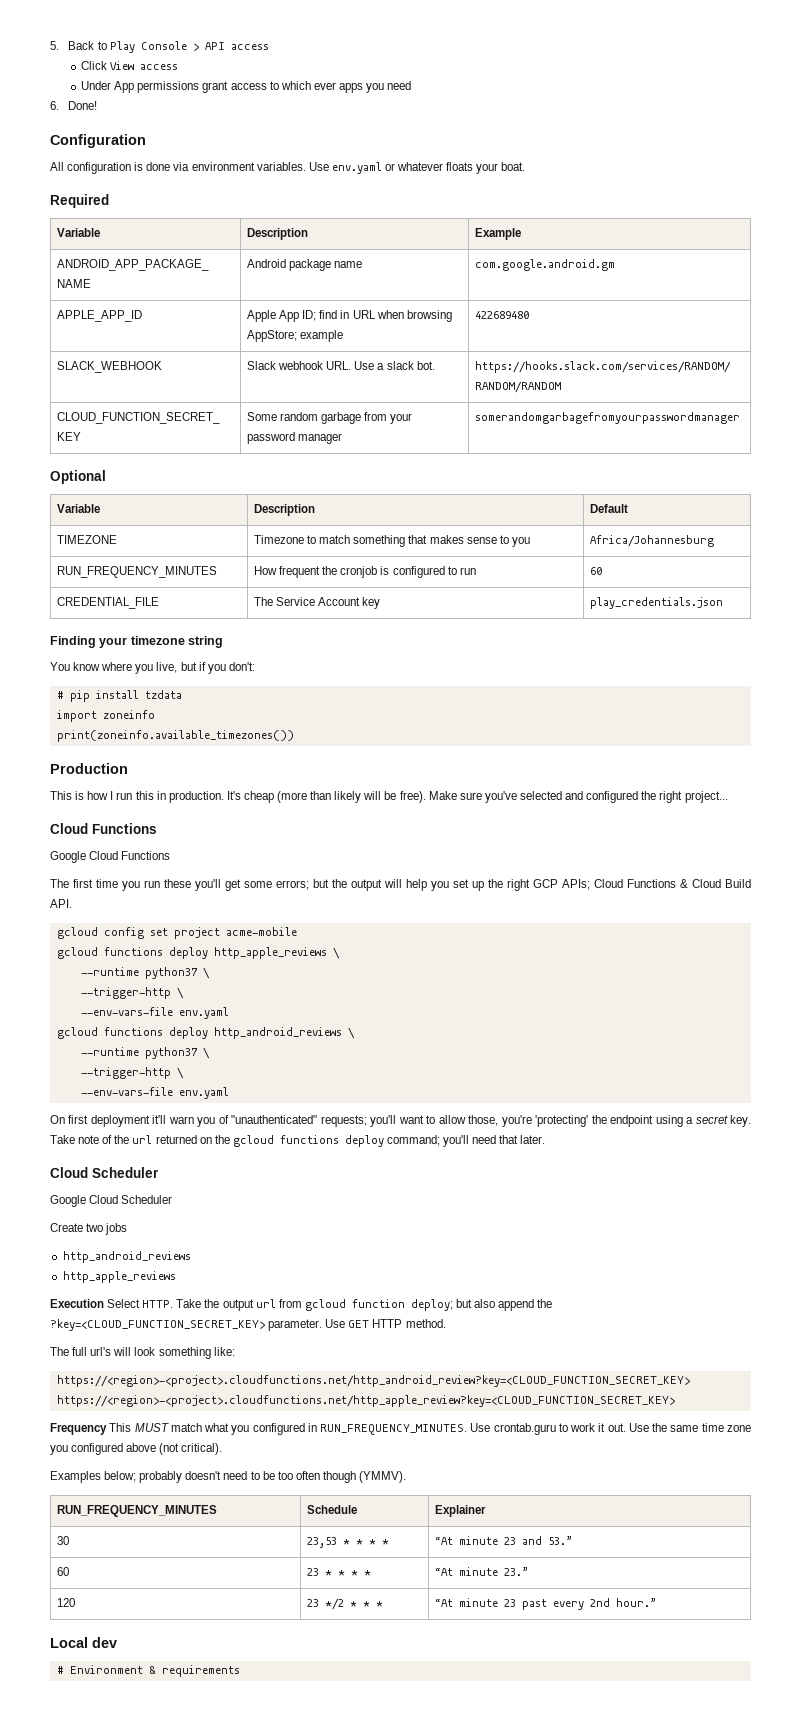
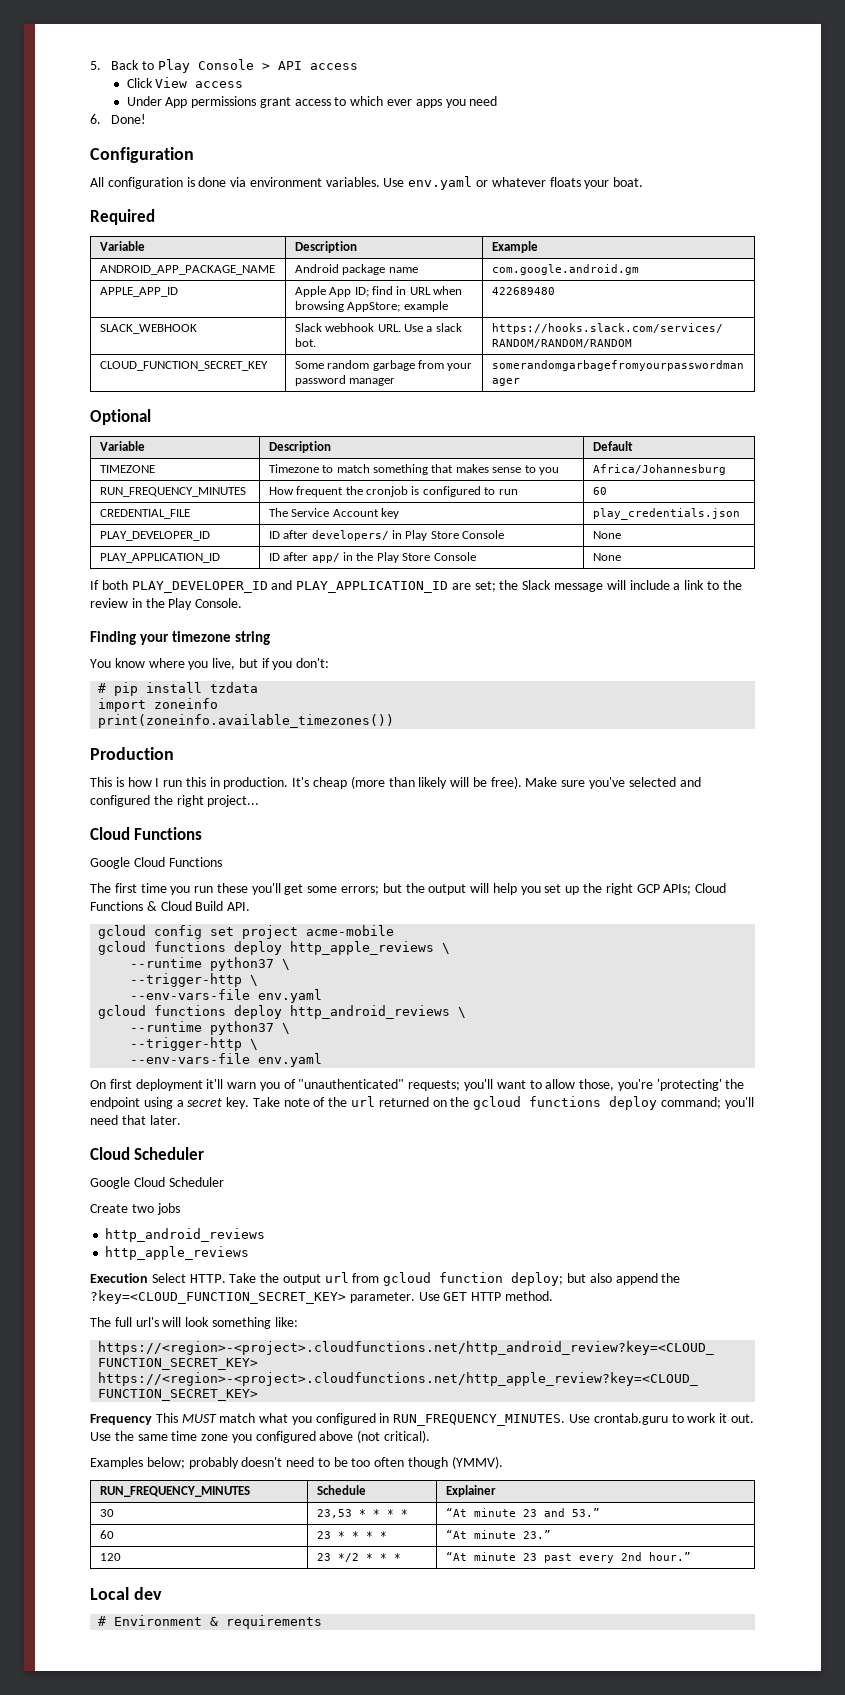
(723, 603) none -> [99,531,210,541] [268,530,505,541] [592,531,621,539] [99,553,220,563] [268,552,476,563] [592,553,621,561] [90,580,742,593] [90,598,243,610] // PLAY_DEVELOPER_ID | ID after developers/ in Play Store Console | None // PLAY_APPLICATION_ID | ID after app/ in the Play Store Console | None // If both PLAY_DEVELOPER_ID and PLAY_APPLICATION_ID are set; the Slack message will include a link to the review in the Play Console.

